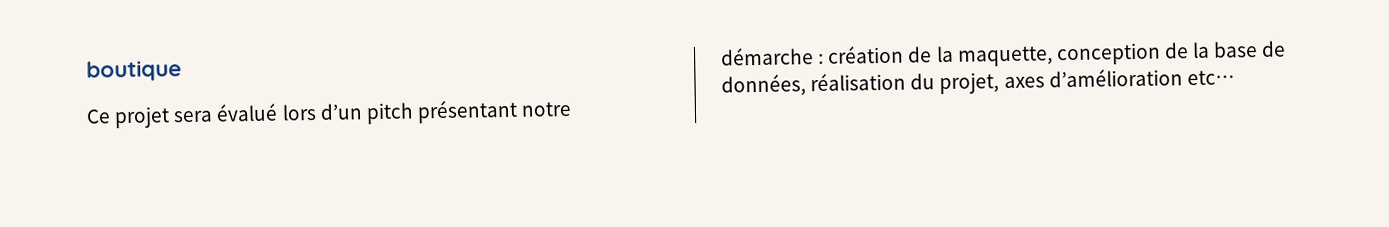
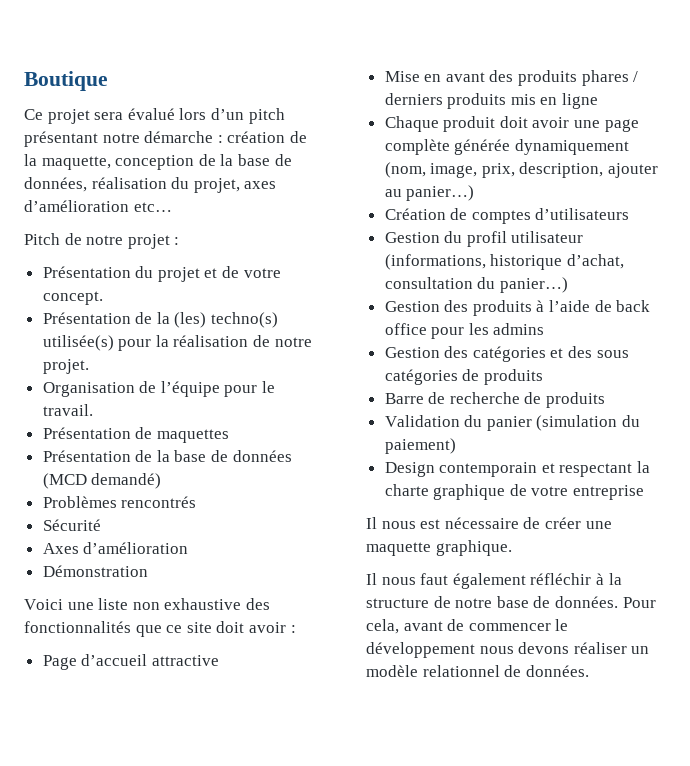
[86,60,182,82] boutique -> [24,71,108,91] Boutique
(1235, 78) none -> [24,233,180,249] [42,266,281,282] [42,291,103,305] [42,312,279,328] [42,335,312,351] [42,359,89,374] [42,381,276,397] [42,404,93,416] [42,427,229,443] [42,450,292,462] [42,473,162,489] [42,496,197,508] [42,519,101,531] [42,542,189,554] [42,565,148,577] [24,598,270,610] [24,621,296,637] [42,654,219,670] [384,70,639,86] [384,93,599,109] [384,116,639,132] [384,139,629,155] [384,162,659,178] [384,185,475,201] [384,208,630,224] [384,231,584,247] [384,254,624,270] [384,277,568,293] [384,300,651,316] [384,323,545,339] [384,346,629,362] [384,369,543,385] [384,392,606,408] [384,415,641,431] [384,438,456,454] [384,461,651,477] [384,484,645,500] [366,517,612,529] [366,540,512,556] [366,573,622,589] [366,596,656,608] [366,619,569,634] [366,642,650,658] [366,665,589,677] // Pitch de notre projet : // Présentation du projet et de votre concept. // Présentation de la (les) techno(s) utilisée(s) pour la réalisation de notre projet. // Organisation de l’équipe pour le travail. // Présentation de maquettes // Présentation de la base de données (MCD demandé) // Problèmes rencontrés // Sécurité // Axes d’amélioration // Démonstration // Voici une liste non exhaustive des fonctionnalités que ce site doit avoir : // Page d’accueil attractive // Mise en avant des produits phares / derniers produits mis en ligne // Chaque produit doit avoir une page complète générée dynamiquement (nom, image, prix, description, ajouter au panier…) // Création de comptes d’utilisateurs // Gestion du profil utilisateur (informations, historique d’achat, consultation du panier…) // Gestion des produits à l’aide de back office pour les admins // Gestion des catégories et des sous catégories de produits // Barre de recherche de produits // Validation du panier (simulation du paiement) // Design contemporain et respectant la charte graphique de votre entreprise // Il nous est nécessaire de créer une maquette graphique. // Il nous faut également réfléchir à la structure de notre base de données. Pour cela, avant de commencer le développement nous devons réaliser un modèle relationnel de données.

